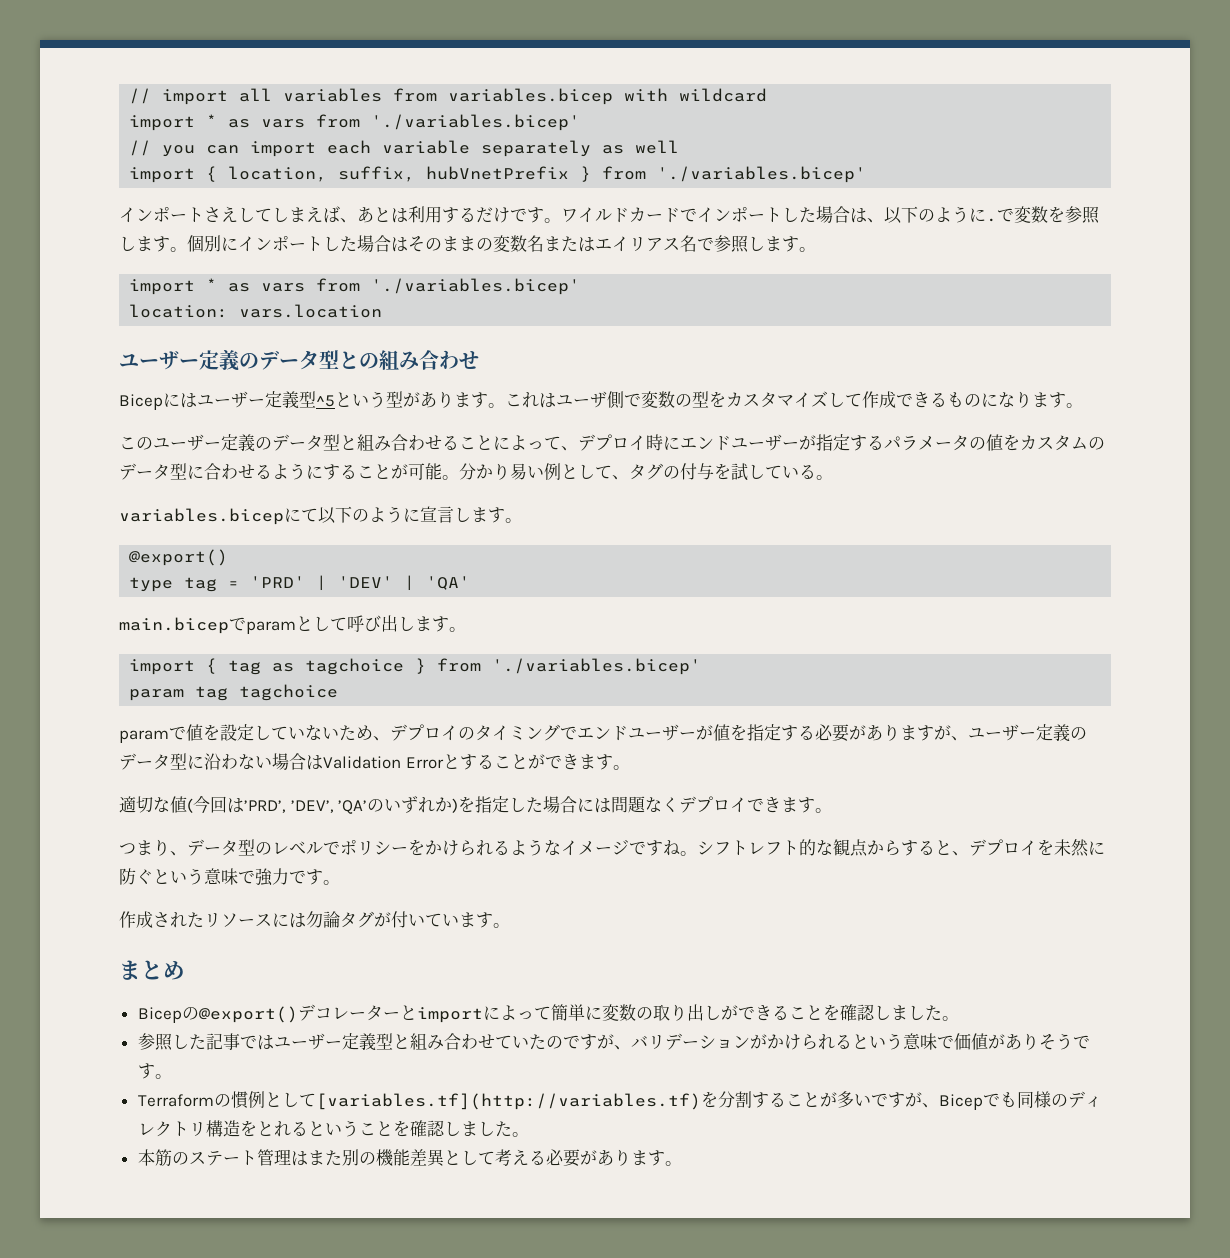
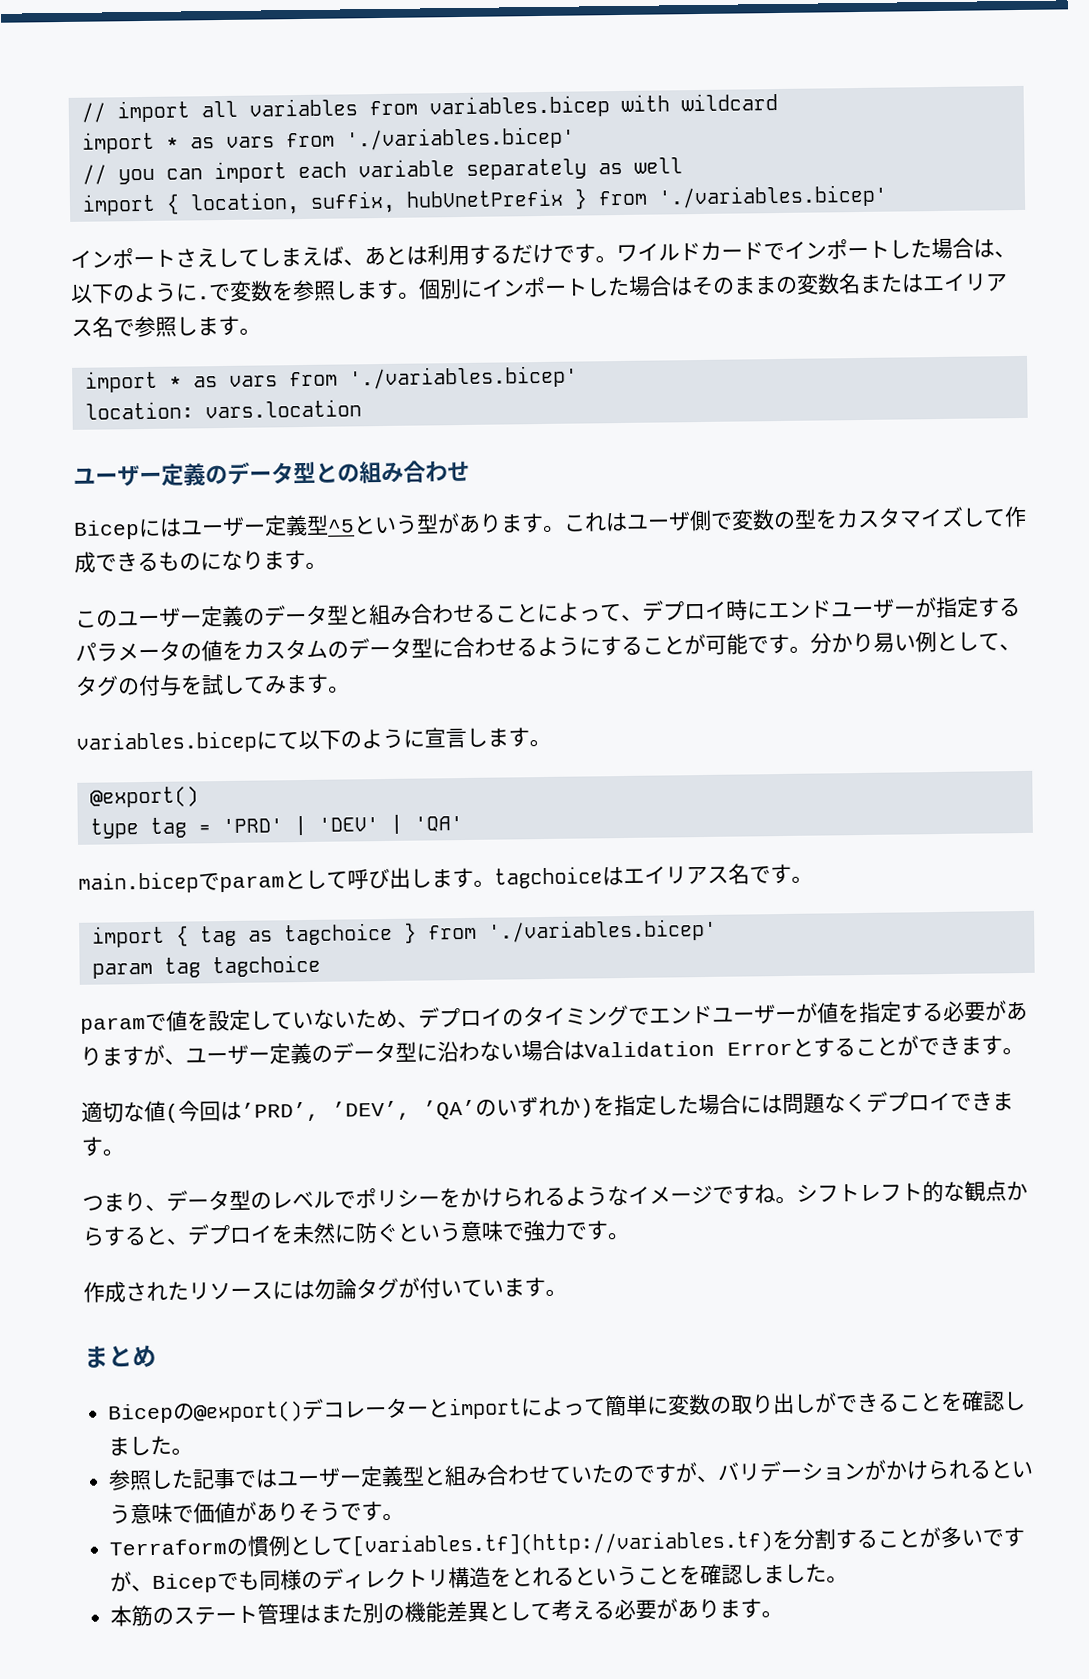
(442, 471) none -> [747,633,790,655] です
[782,464,816,479] いる -> [264,673,329,695] みます
(466, 629) none -> [494,863,813,889] tagchoiceはエイリアス名です。

